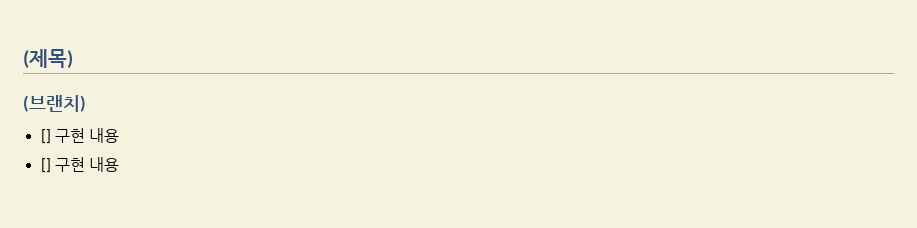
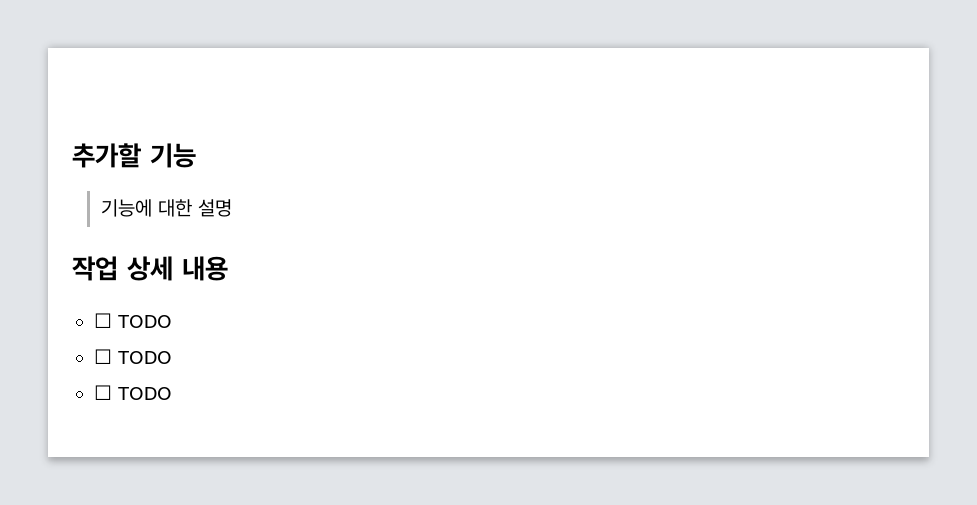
[23,49,73,69] [23,95,86,112] [40,128,120,144] [40,157,120,173] (제목) // (브랜치) // [] 구현 내용 // [] 구현 내용 -> [72,143,196,168] [101,199,233,217] [72,256,228,281] [94,313,172,328] [94,349,172,364] [94,385,172,400] 추가할 기능 // 기능에 대한 설명 // 작업 상세 내용 // ☐ TODO // ☐ TODO // ☐ TODO

